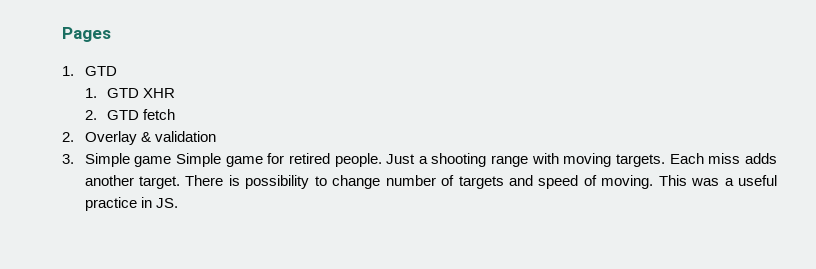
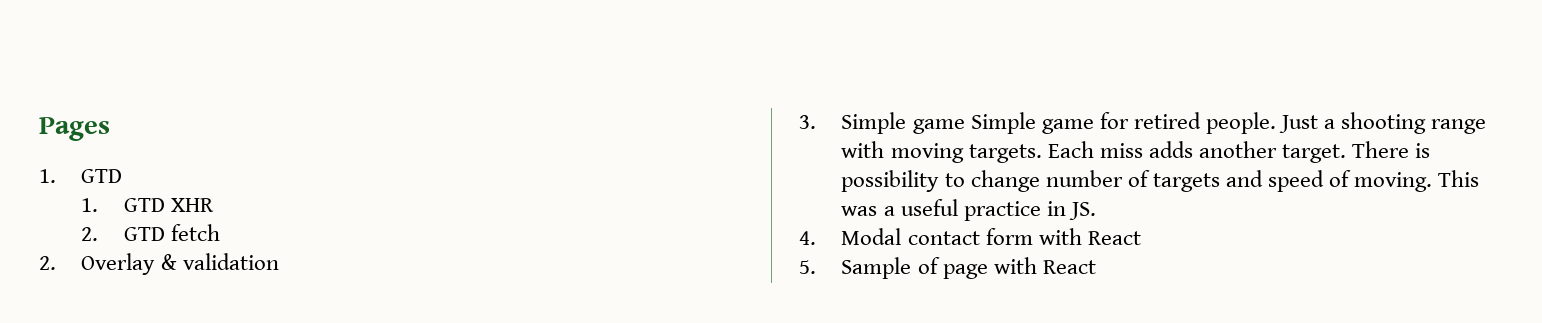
(178, 203) none -> [799,228,1141,245] [799,257,1096,279] // 4. Modal contact form with React // 5. Sample of page with React

